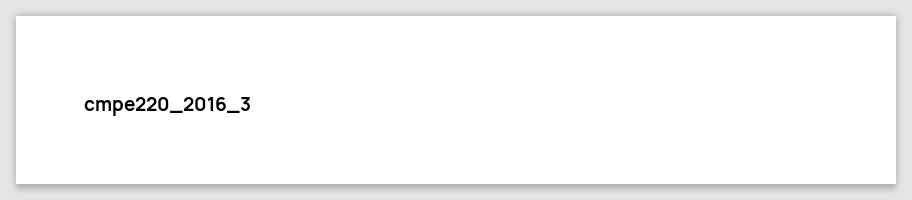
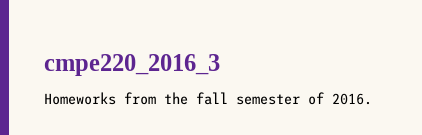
(251, 106) none -> [44,92,372,105] // Homeworks from the fall semester of 2016.

